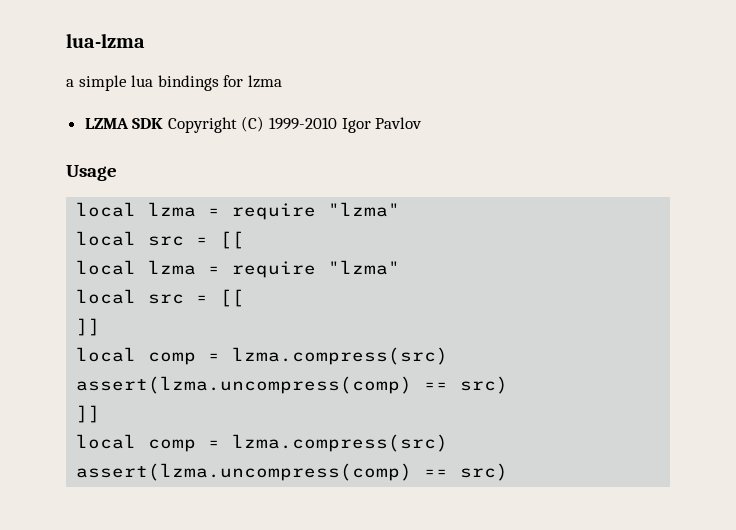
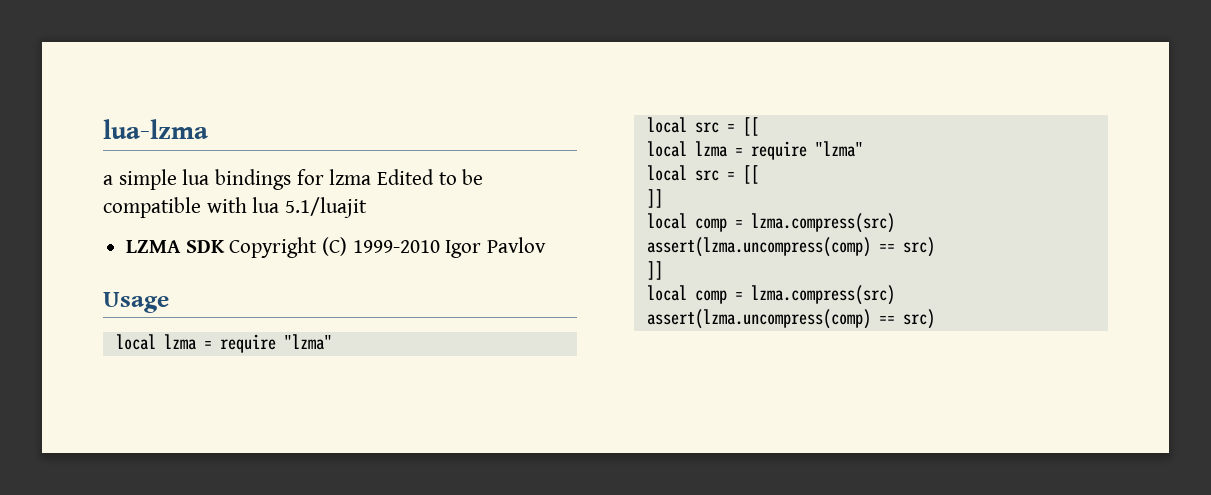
(282, 81) none -> [377,169,484,185] [103,197,368,218] Edited to be compatible with lua 5.1/luajit

